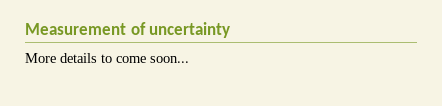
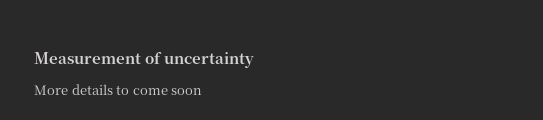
[150,56,189,63] soon... -> [171,88,203,95] soon

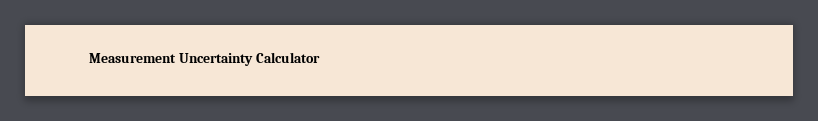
[145,52,255,68] [34,84,203,95] of uncertainty // More details to come soon -> [178,52,320,66] Uncertainty Calculator

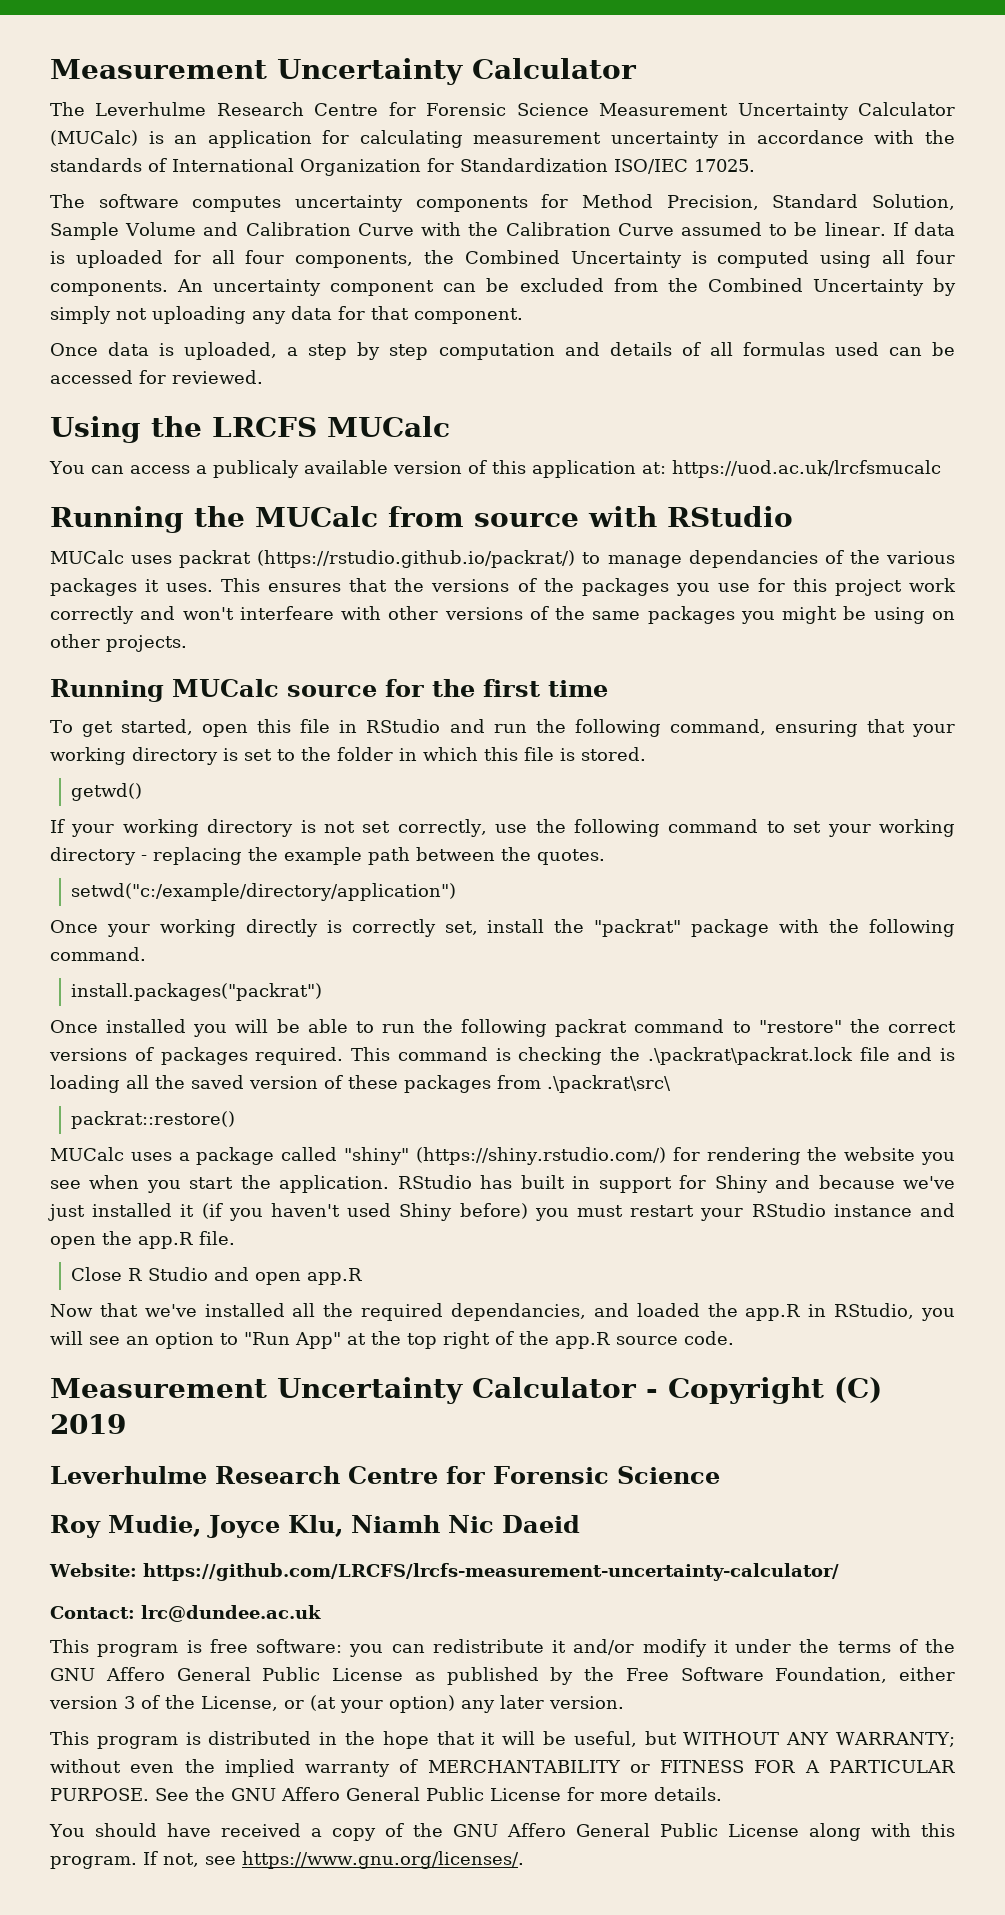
[89,52,320,66] Measurement Uncertainty Calculator -> [50,58,637,85] [50,102,955,120] [50,130,955,148] [50,158,755,176] [50,194,955,212] [50,222,956,240] [50,250,955,268] [50,278,957,296] [50,306,523,324] [50,342,955,360] [50,370,263,384] [50,416,450,443] [49,460,941,478] [50,506,793,533] [50,550,955,568] [50,578,956,596] [50,606,955,624] [50,634,187,652] [50,679,608,702] [50,719,956,737] [50,747,646,765] [71,783,143,801] [50,819,955,837] [50,847,605,865] [71,883,457,901] [50,919,955,937] [50,947,146,961] [71,983,323,1001] [50,1019,956,1037] [49,1047,955,1065] [50,1075,671,1093] [71,1111,236,1129] [50,1147,956,1165] [50,1175,956,1193] [48,1203,956,1221] [50,1231,235,1249] [71,1267,363,1285] [50,1303,956,1321] [50,1331,734,1349] [50,1377,882,1404] [50,1414,126,1434] [50,1466,720,1484] [50,1515,580,1538] [49,1563,839,1581] [50,1605,321,1622] [50,1639,955,1657] [50,1667,956,1685] [49,1695,624,1713] [50,1731,956,1749] [50,1759,956,1777] [50,1787,722,1801] [49,1823,955,1841] [50,1851,524,1869] Measurement Uncertainty Calculator // The Leverhulme Research Centre for Forensic Science Measurement Uncertainty Calculator (MUCalc) is an application for calculating measurement uncertainty in accordance with the standards of International Organization for Standardization ISO/IEC 17025. // The software computes uncertainty components for Method Precision, Standard Solution, Sample Volume and Calibration Curve with the Calibration Curve assumed to be linear. If data is uploaded for all four components, the Combined Uncertainty is computed using all four components. An uncertainty component can be excluded from the Combined Uncertainty by simply not uploading any data for that component. // Once data is uploaded, a step by step computation and details of all formulas used can be accessed for reviewed. // Using the LRCFS MUCalc // You can access a publicaly available version of this application at: https://uod.ac.uk/lrcfsmucalc // Running the MUCalc from source with RStudio // MUCalc uses packrat (https://rstudio.github.io/packrat/) to manage dependancies of the various packages it uses. This ensures that the versions of the packages you use for this project work correctly and won't interfeare with other versions of the same packages you might be using on other projects. // Running MUCalc source for the first time // To get started, open this file in RStudio and run the following command, ensuring that your working directory is set to the folder in which this file is stored. // getwd() // If your working directory is not set correctly, use the following command to set your working directory - replacing the example path between the quotes. // setwd("c:/example/directory/application") // Once your working directly is correctly set, install the "packrat" package with the following command. // install.packages("packrat") // Once installed you will be able to run the following packrat command to "restore" the correct versions of packages required. This command is checking the .\packrat\packrat.lock file and is loading all the saved version of these packages from .\packrat\src\ // packrat::restore() // MUCalc uses a package called "shiny" (https://shiny.rstudio.com/) for rendering the website you see when you start the application. RStudio has built in support for Shiny and because we've just installed it (if you haven't used Shiny before) you must restart your RStudio instance and open the app.R file. // Close R Studio and open app.R // Now that we've installed all the required dependancies, and loaded the app.R in RStudio, you will see an option to "Run App" at the top right of the app.R source code. // Measurement Uncertainty Calculator - Copyright (C) 2019 // Leverhulme Research Centre for Forensic Science // Roy Mudie, Joyce Klu, Niamh Nic Daeid // Website: https://github.com/LRCFS/lrcfs-measurement-uncertainty-calculator/ // Contact: lrc@dundee.ac.uk // This program is free software: you can redistribute it and/or modify it under the terms of the GNU Affero General Public License as published by the Free Software Foundation, either version 3 of the License, or (at your option) any later version. // This program is distributed in the hope that it will be useful, but WITHOUT ANY WARRANTY; without even the implied warranty of MERCHANTABILITY or FITNESS FOR A PARTICULAR PURPOSE. See the GNU Affero General Public License for more details. // You should have received a copy of the GNU Affero General Public License along with this program. If not, see https://www.gnu.org/licenses/.

